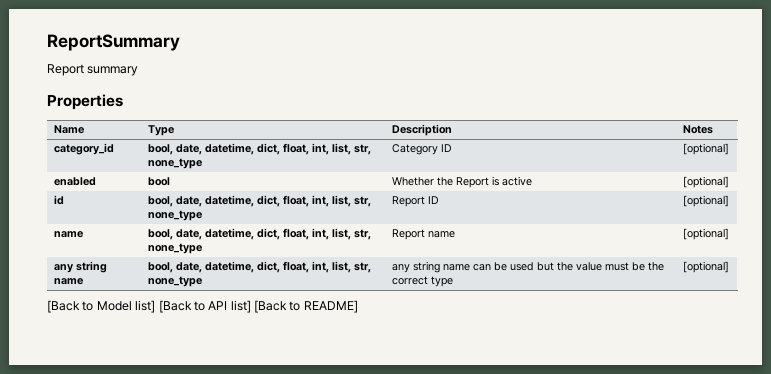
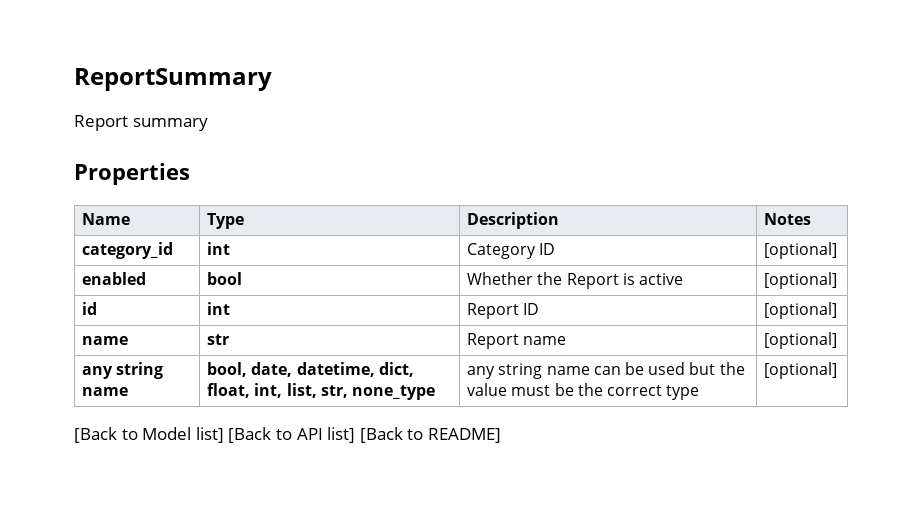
[147,143,371,155] [147,158,202,169] bool, date, datetime, dict, float, int, list, str, none_type -> [207,242,231,255] int
[147,195,371,207] [147,210,202,221] [391,196,439,207] [682,195,729,207] [53,231,83,238] [147,228,371,240] [147,243,202,254] bool, date, datetime, dict, float, int, list, str, none_type | Report ID | [optional] // name | bool, date, datetime, dict, float, int, list, str, none_type -> [207,302,231,315] [467,303,540,319] [764,302,838,319] [82,336,129,345] [207,334,230,345] int | Report ID | [optional] // name | str

